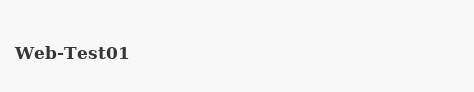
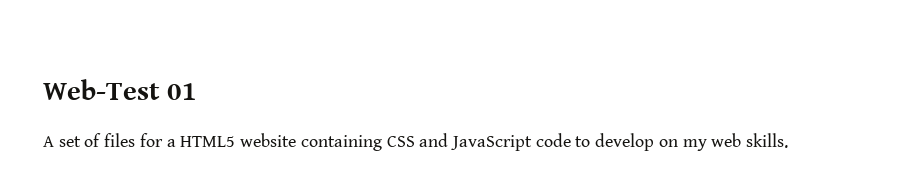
[14,46,130,59] Web-Test01 -> [43,79,198,100] [43,133,789,151] Web-Test 01 // A set of files for a HTML5 website containing CSS and JavaScript code to develop on my web skills.

